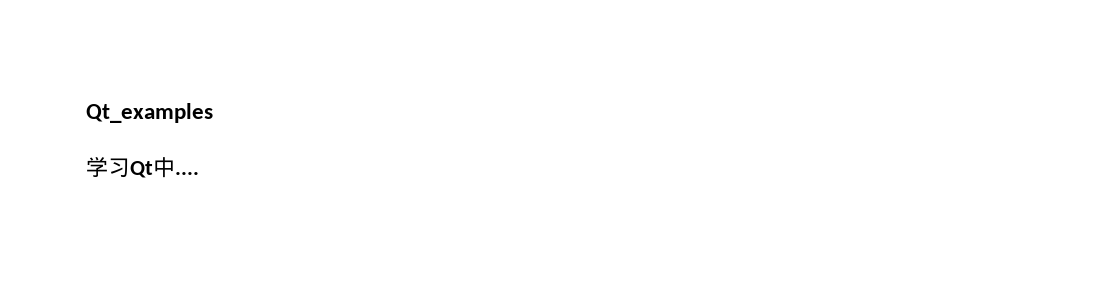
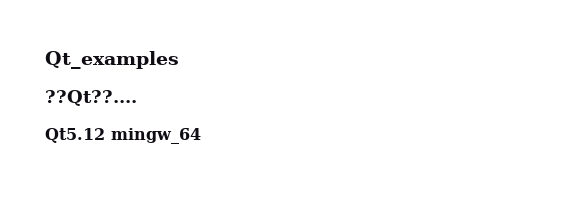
[86,157,199,178] 学习Qt中.... -> [45,90,137,106] [45,128,201,144] ??Qt??.... // Qt5.12 mingw_64

